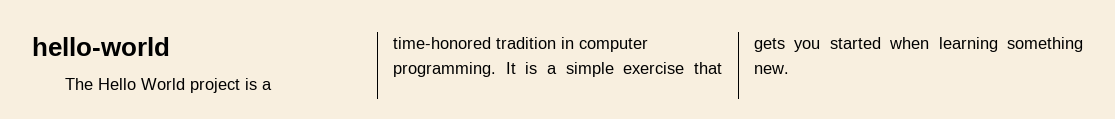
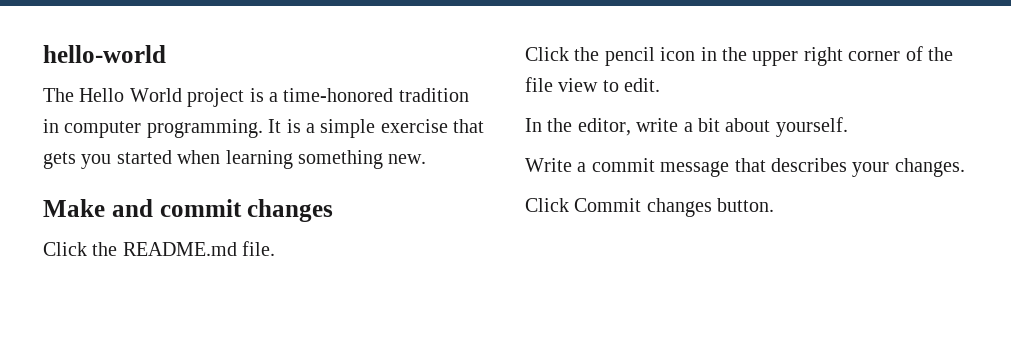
(789, 69) none -> [43,199,334,222] [43,241,276,256] [525,46,953,66] [525,77,661,92] [525,117,848,137] [525,158,965,177] [525,198,775,217] // Make and commit changes // Click the README.md file. // Click the pencil icon in the upper right corner of the file view to edit. // In the editor, write a bit about yourself. // Write a commit message that describes your changes. // Click Commit changes button.

